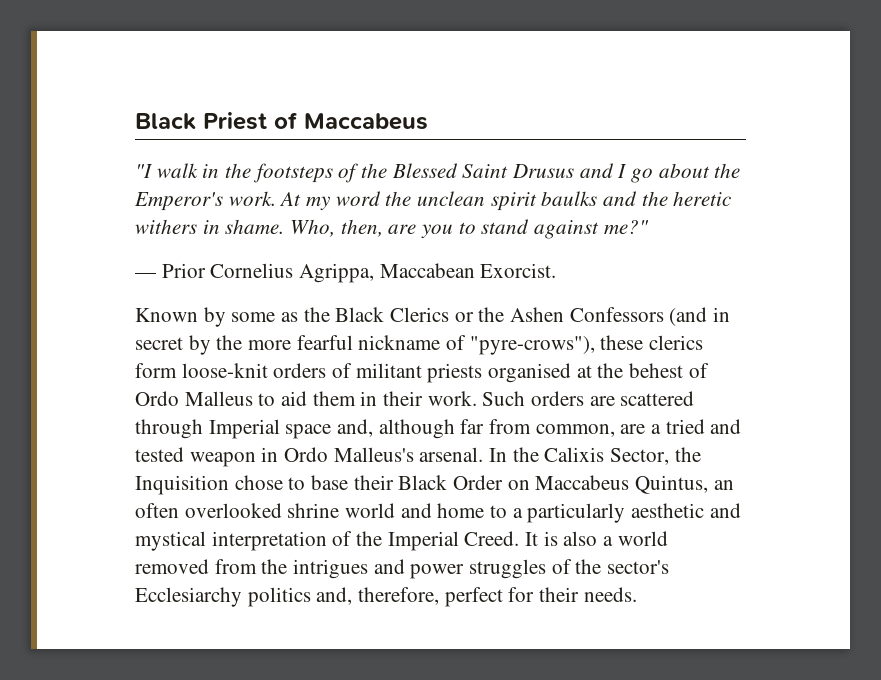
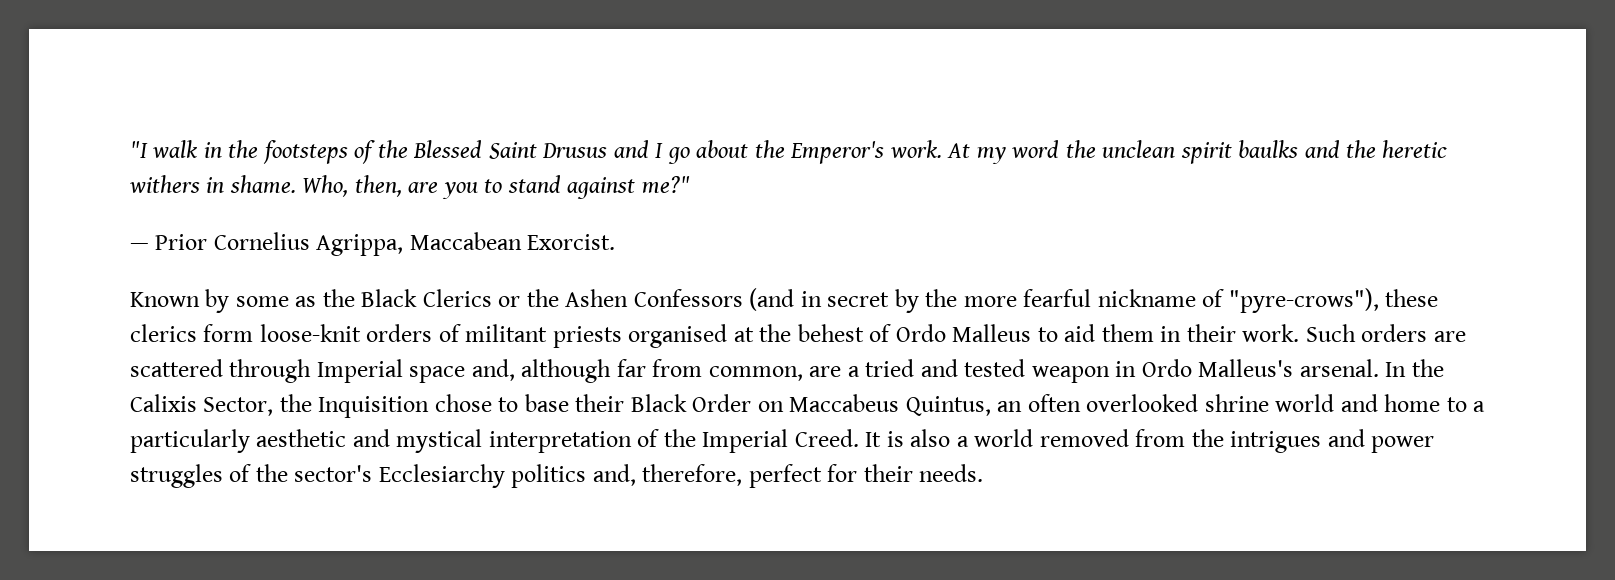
[135,112,428,130] Black Priest of Maccabeus // -> (130, 149) none

